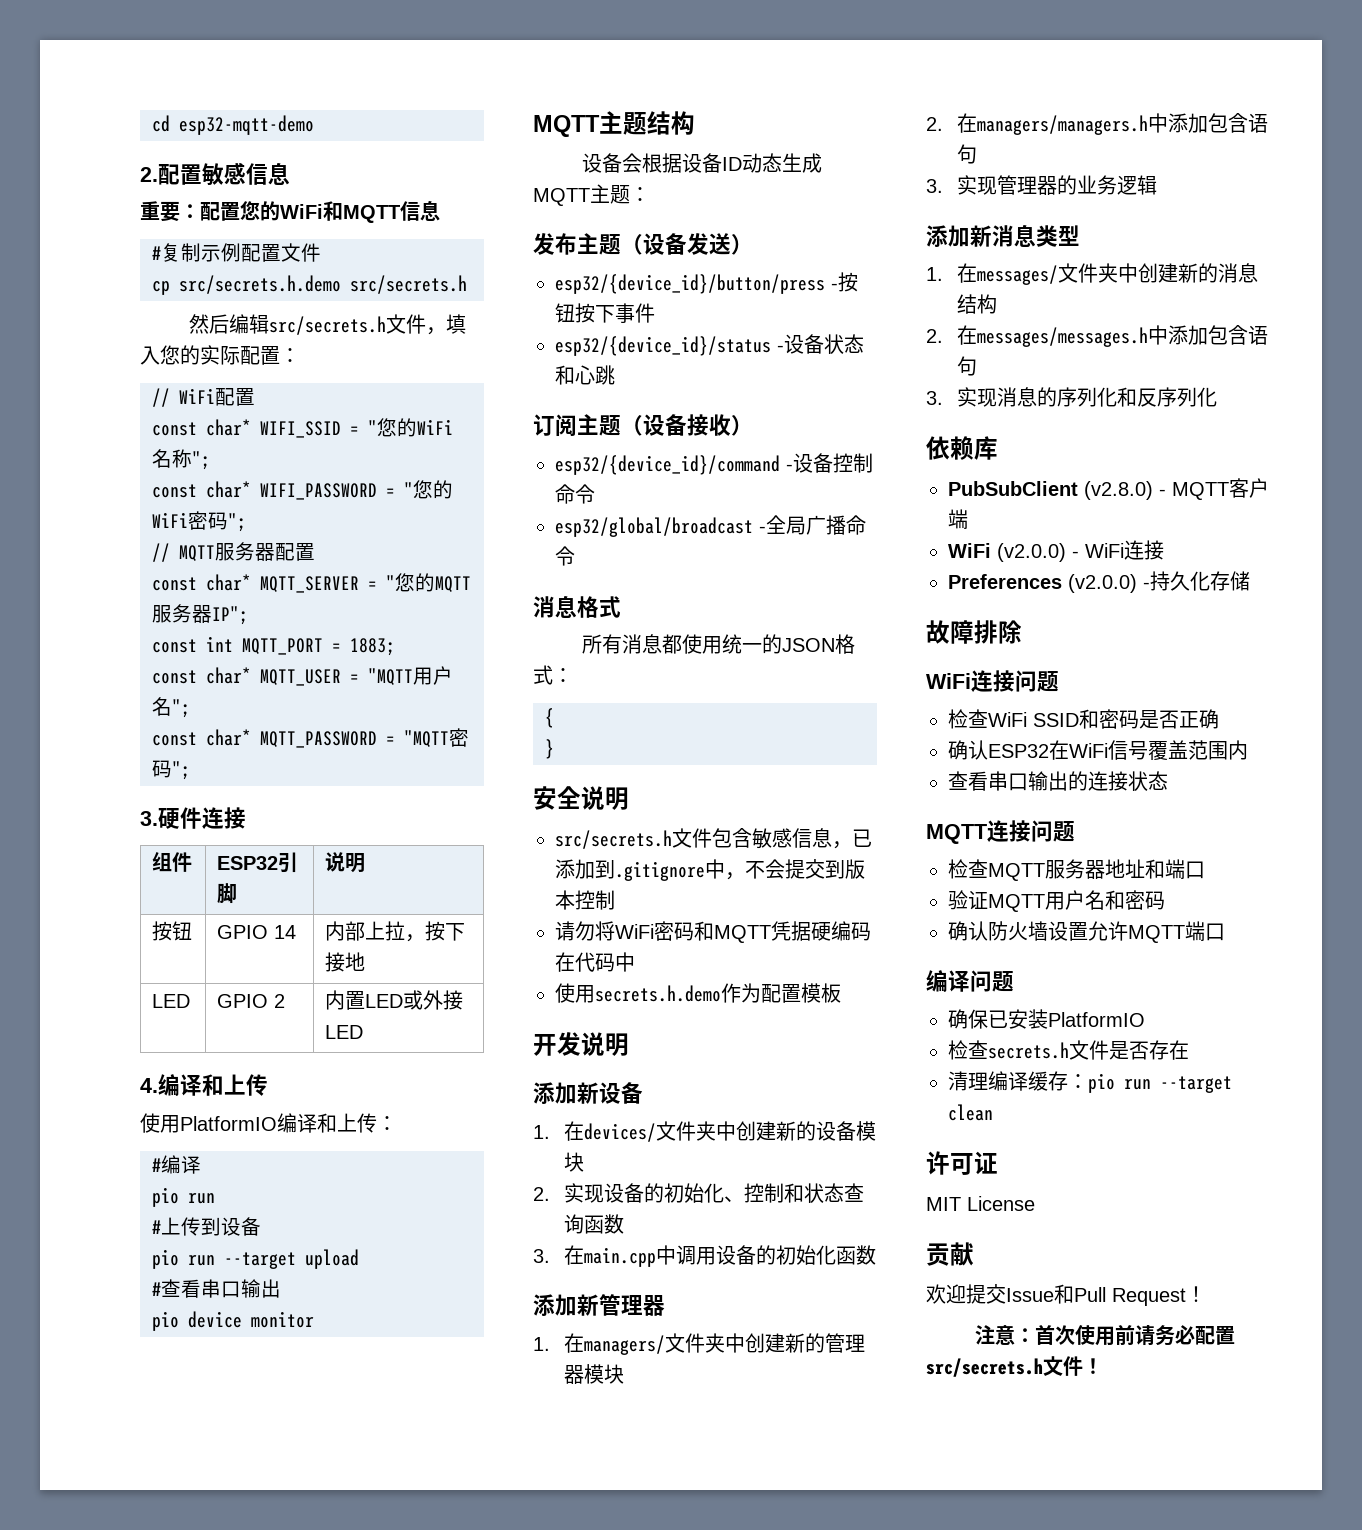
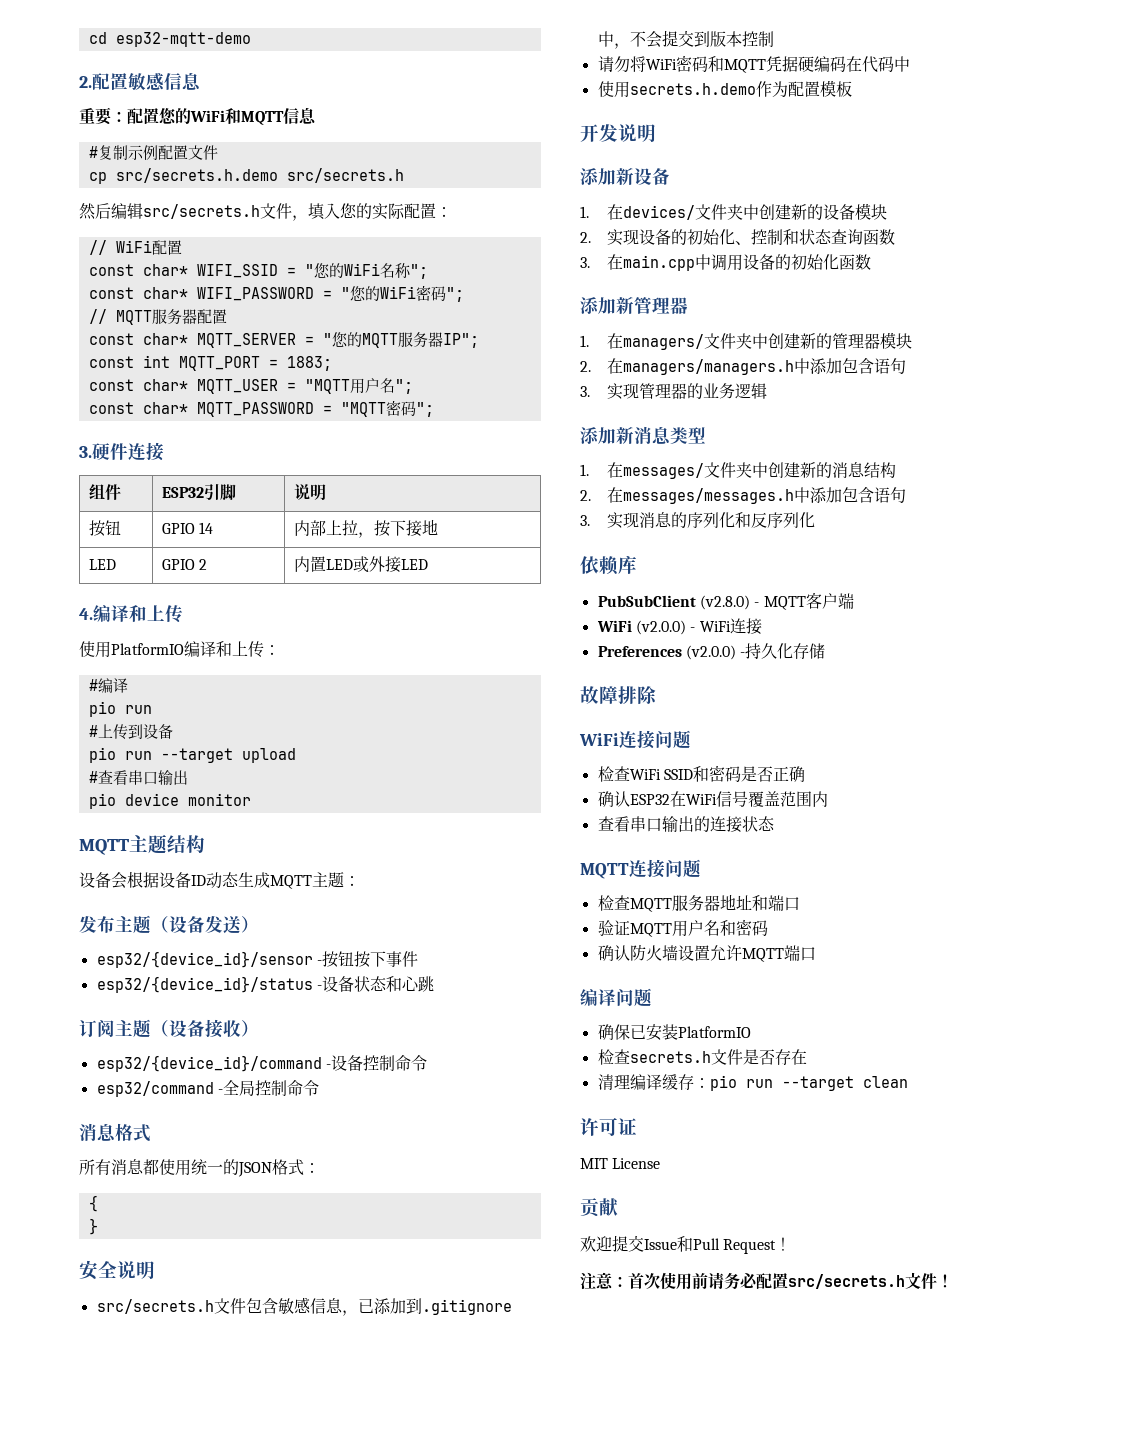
[555,274,825,294] esp32/{device_id}/button/press -> [96,951,313,968] esp32/{device_id}/sensor
[555,517,753,537] esp32/global/broadcast -> [96,1081,214,1097] esp32/command
[806,515,846,535] 广播 -> [254,1080,287,1096] 控制

